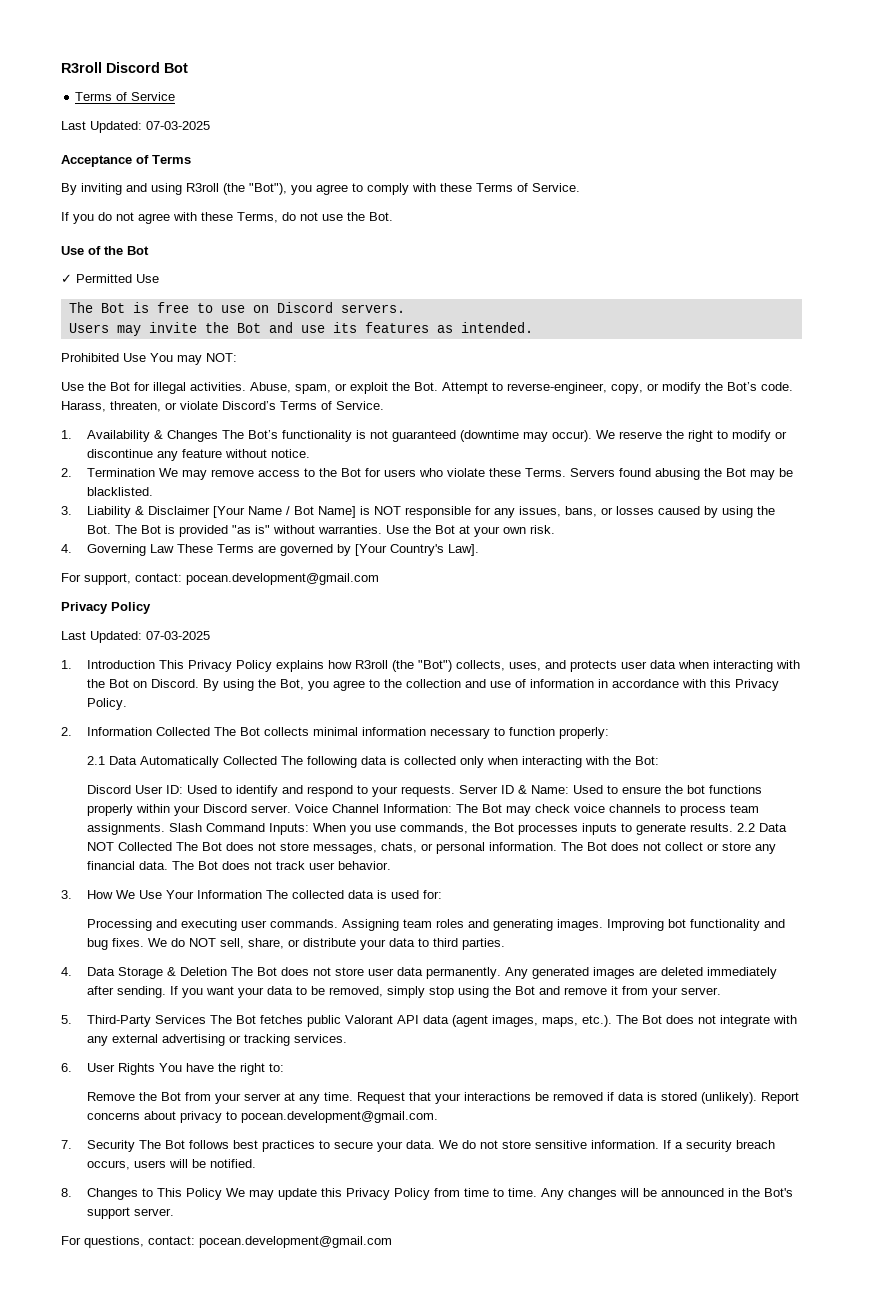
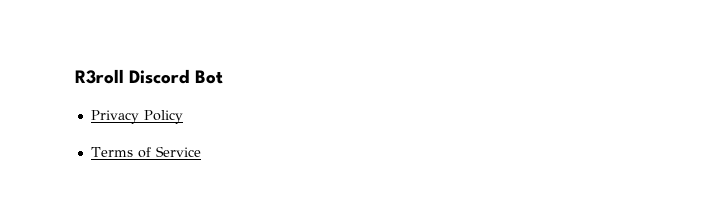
(188, 68) none -> [90,110,183,124] // Privacy Policy
[61,121,210,133] [61,155,191,167] [61,183,580,195] [61,212,393,224] [61,246,149,255] [61,274,159,283] [68,302,405,313] [68,322,533,336] [61,353,237,365] [61,382,793,394] [61,401,384,412] [61,430,787,442] [86,449,310,461] [61,468,793,480] [86,487,153,496] [61,506,775,518] [86,525,555,537] [61,544,479,556] [61,573,379,585] [61,602,151,614] [61,631,210,643] [61,660,800,672] [86,679,779,691] [86,698,127,710] [61,727,609,739] [86,756,659,768] [86,785,762,797] [86,804,759,816] [86,823,787,835] [86,842,776,854] [86,861,391,870] [61,890,442,899] [86,919,785,931] [86,938,505,950] [61,967,777,979] [86,986,721,998] [61,1015,797,1027] [86,1034,347,1046] [61,1063,284,1075] [86,1092,799,1104] [86,1111,438,1123] [61,1140,775,1152] [86,1159,256,1170] [61,1188,793,1200] [86,1207,174,1219] [61,1236,392,1248] // Last Updated: 07-03-2025 // Acceptance of Terms // By inviting and using R3roll (the "Bot"), you agree to comply with these Terms of Service. // If you do not agree with these Terms, do not use the Bot. // Use of the Bot // ✓ Permitted Use // The Bot is free to use on Discord servers. // Users may invite the Bot and use its features as intended. // Prohibited Use You may NOT: // Use the Bot for illegal activities. Abuse, spam, or exploit the Bot. Attempt to reverse-engineer, copy, or modify the Bot’s code. Harass, threaten, or violate Discord’s Terms of Service. // 1. Availability & Changes The Bot’s functionality is not guaranteed (downtime may occur). We reserve the right to modify or discontinue any feature without notice. // 2. Termination We may remove access to the Bot for users who violate these Terms. Servers found abusing the Bot may be blacklisted. // 3. Liability & Disclaimer [Your Name / Bot Name] is NOT responsible for any issues, bans, or losses caused by using the Bot. The Bot is provided "as is" without warranties. Use the Bot at your own risk. // 4. Governing Law These Terms are governed by [Your Country's Law]. // For support, contact: pocean.development@gmail.com // Privacy Policy // Last Updated: 07-03-2025 // 1. Introduction This Privacy Policy explains how R3roll (the "Bot") collects, uses, and protects user data when interacting with the Bot on Discord. By using the Bot, you agree to the collection and use of information in accordance with this Privacy Policy. // 2. Information Collected The Bot collects minimal information necessary to function properly: // 2.1 Data Automatically Collected The following data is collected only when interacting with the Bot: // Discord User ID: Used to identify and respond to your requests. Server ID & Name: Used to ensure the bot functions properly within your Discord server. Voice Channel Information: The Bot may check voice channels to process team assignments. Slash Command Inputs: When you use commands, the Bot processes inputs to generate results. 2.2 Data NOT Collected The Bot does not store messages, chats, or personal information. The Bot does not collect or store any financial data. The Bot does not track user behavior. // 3. How We Use Your Information The collected data is used for: // Processing and executing user commands. Assigning team roles and generating images. Improving bot functionality and bug fixes. We do NOT sell, share, or distribute your data to third parties. // 4. Data Storage & Deletion The Bot does not store user data permanently. Any generated images are deleted immediately after sending. If you want your data to be removed, simply stop using the Bot and remove it from your server. // 5. Third-Party Services The Bot fetches public Valorant API data (agent images, maps, etc.). The Bot does not integrate with any external advertising or tracking services. // 6. User Rights You have the right to: // Remove the Bot from your server at any time. Request that your interactions be removed if data is stored (unlikely). Report concerns about privacy to pocean.development@gmail.com. // 7. Security The Bot follows best practices to secure your data. We do not store sensitive information. If a security breach occurs, users will be notified. // 8. Changes to This Policy We may update this Privacy Policy from time to time. Any changes will be announced in the Bot's support server. // For questions, contact: pocean.development@gmail.com -> (201, 151) none

